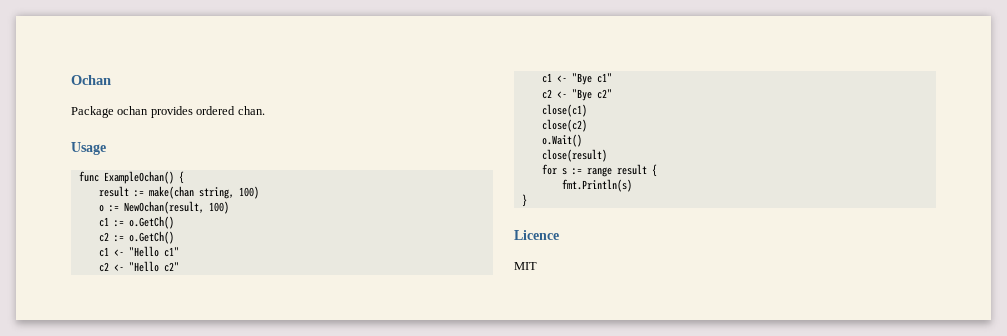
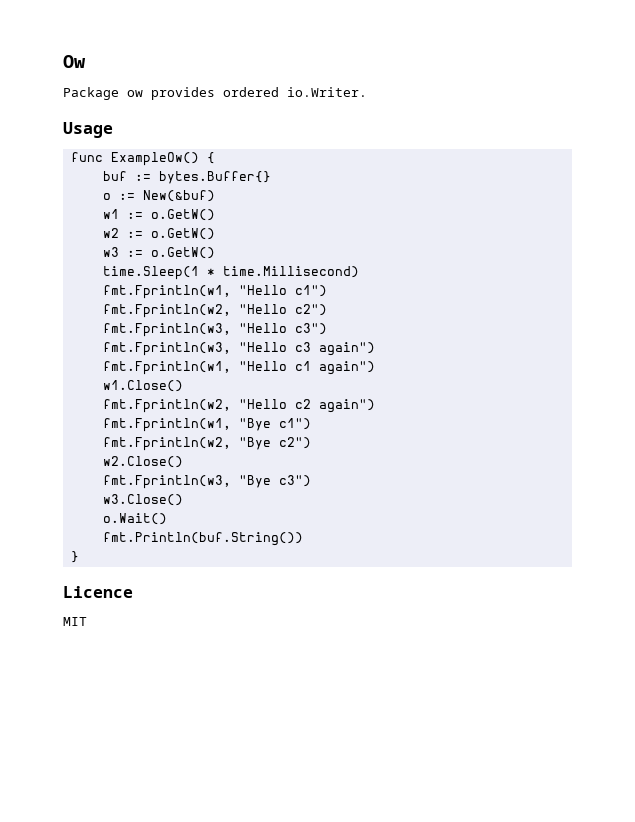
[71,75,111,85] Ochan -> [63,55,86,68] Ow
[117,106,149,115] ochan -> [127,90,143,97] ow
[237,106,265,115] chan. -> [287,87,367,97] io.Writer.
[103,171,184,184] [98,186,259,199] [98,201,229,214] [98,216,174,229] [98,231,174,244] [98,246,179,257] [98,261,179,272] [541,73,612,85] [541,89,612,101] [541,104,587,117] [541,119,587,132] [541,134,582,147] [541,149,607,162] [541,164,657,177] [561,179,632,192] ExampleOchan() { // result := make(chan string, 100) // o := NewOchan(result, 100) // c1 := o.GetCh() // c2 := o.GetCh() // c1 <- "Hello c1" // c2 <- "Hello c2" // c1 <- "Bye c1" // c2 <- "Bye c2" // close(c1) // close(c2) // o.Wait() // close(result) // for s := range result { // fmt.Println(s) -> [110,152,215,166] [102,171,271,184] [102,190,215,202] [102,209,215,221] [102,228,215,240] [102,247,215,259] [102,266,359,280] [102,285,327,299] [102,304,327,318] [102,323,327,337] [102,342,375,356] [102,361,375,375] [102,380,183,392] [102,399,375,413] [102,418,311,432] [102,437,311,451] [102,456,183,468] [102,475,311,489] [102,494,183,506] [102,513,167,525] [102,532,303,546] ExampleOw() { // buf := bytes.Buffer{} // o := New(&buf) // w1 := o.GetW() // w2 := o.GetW() // w3 := o.GetW() // time.Sleep(1 * time.Millisecond) // fmt.Fprintln(w1, "Hello c1") // fmt.Fprintln(w2, "Hello c2") // fmt.Fprintln(w3, "Hello c3") // fmt.Fprintln(w3, "Hello c3 again") // fmt.Fprintln(w1, "Hello c1 again") // w1.Close() // fmt.Fprintln(w2, "Hello c2 again") // fmt.Fprintln(w1, "Bye c1") // fmt.Fprintln(w2, "Bye c2") // w2.Close() // fmt.Fprintln(w3, "Bye c3") // w3.Close() // o.Wait() // fmt.Println(buf.String())

